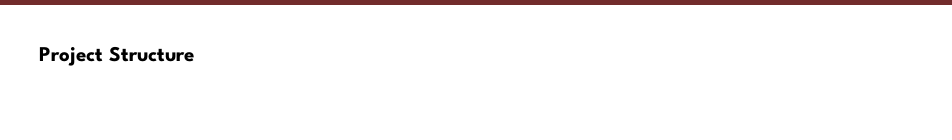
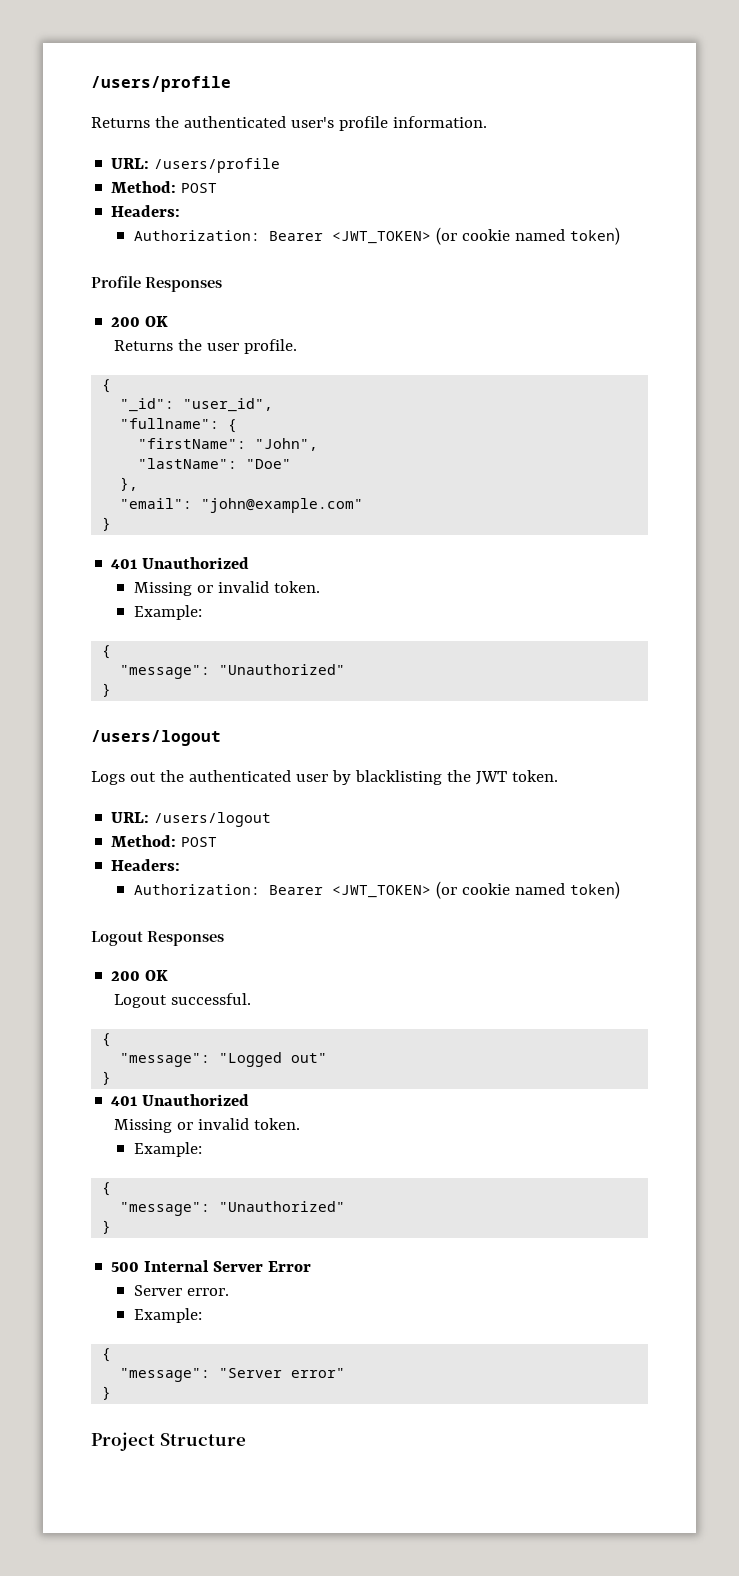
(39, 56) none -> [91,76,231,92] [91,116,487,131] [111,158,281,173] [111,181,218,193] [111,205,181,217] [134,227,621,245] [91,276,222,292] [111,316,169,327] [113,339,297,354] [102,379,112,393] [120,398,274,412] [120,418,238,433] [138,438,319,451] [138,458,292,469] [120,477,139,491] [120,498,364,513] [102,517,112,531] [111,557,250,569] [134,581,321,596] [134,605,203,620] [102,645,112,659] [120,664,346,679] [102,683,112,697] [91,730,221,746] [91,770,558,785] [111,812,272,827] [111,835,218,847] [111,859,181,871] [134,881,621,899] [91,931,224,946] [111,970,169,981] [113,993,251,1008] [102,1033,112,1047] [120,1052,328,1067] [102,1071,112,1085] [111,1094,250,1106] [113,1118,300,1133] [134,1142,203,1157] [102,1182,112,1196] [120,1201,346,1216] [102,1220,112,1234] [111,1260,312,1272] [134,1285,230,1296] [134,1308,203,1323] [102,1348,112,1362] [120,1368,346,1382] [102,1386,112,1400] /users/profile // Returns the authenticated user's profile information. // URL: /users/profile // Method: POST // Headers: // Authorization: Bearer <JWT_TOKEN> (or cookie named token) // Profile Responses // 200 OK // Returns the user profile. // { // "_id": "user_id", // "fullname": { // "firstName": "John", // "lastName": "Doe" // }, // "email": "john@example.com" // } // 401 Unauthorized // Missing or invalid token. // Example: // { // "message": "Unauthorized" // } // /users/logout // Logs out the authenticated user by blacklisting the JWT token. // URL: /users/logout // Method: POST // Headers: // Authorization: Bearer <JWT_TOKEN> (or cookie named token) // Logout Responses // 200 OK // Logout successful. // { // "message": "Logged out" // } // 401 Unauthorized // Missing or invalid token. // Example: // { // "message": "Unauthorized" // } // 500 Internal Server Error // Server error. // Example: // { // "message": "Server error" // } //

